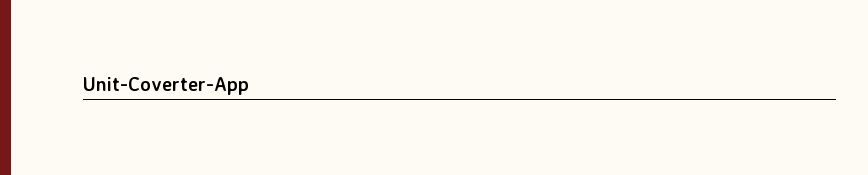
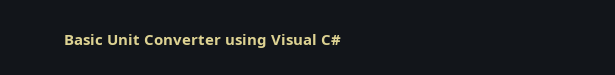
[83,77,249,95] Unit-Coverter-App -> [64,34,342,48] Basic Unit Converter using Visual C#

